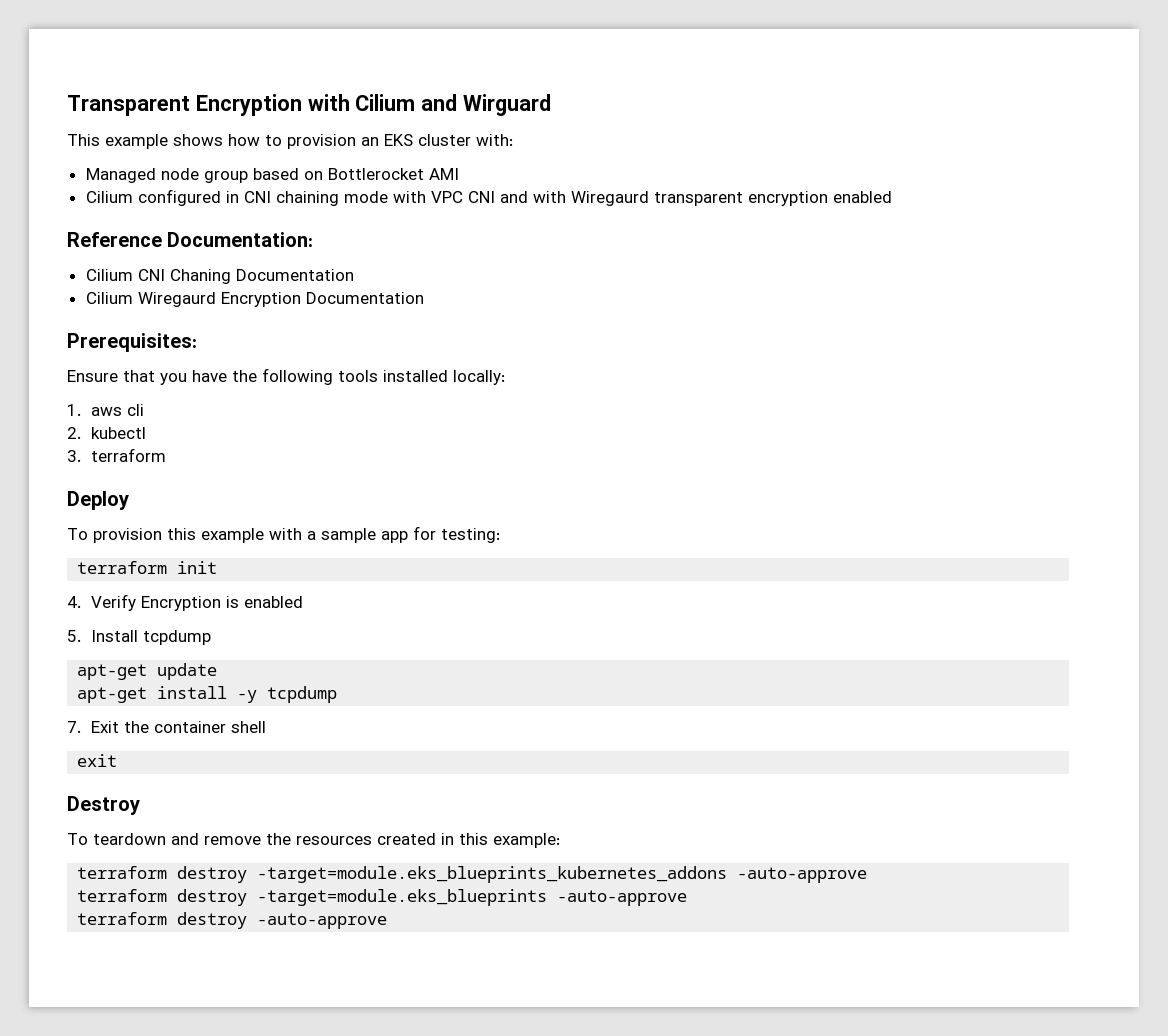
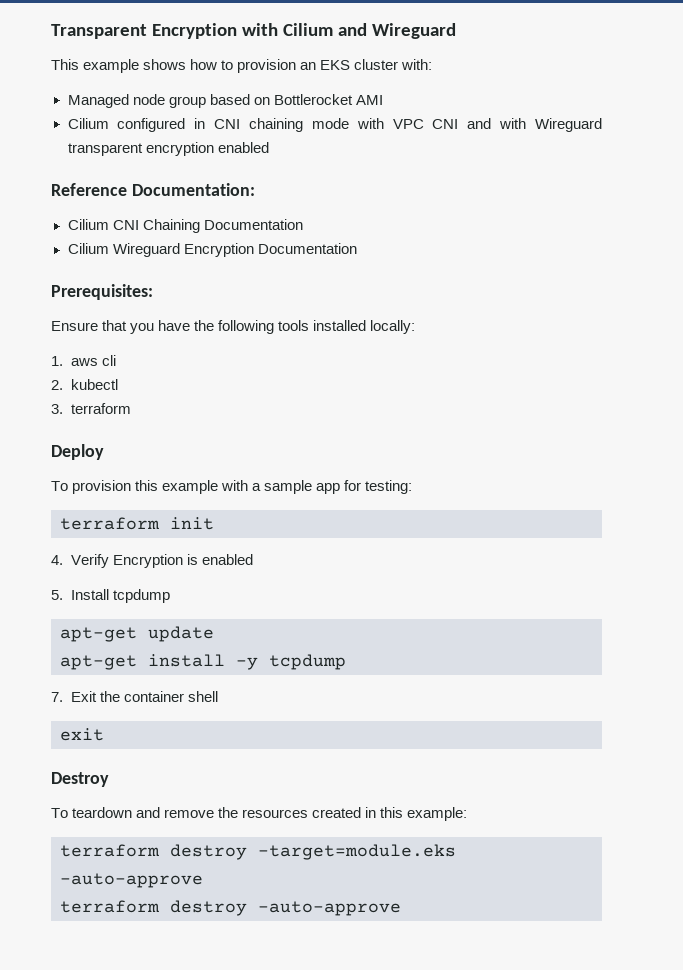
[463,94,552,116] Wirguard -> [371,23,456,39] Wireguard
[570,191,649,206] Wiregaurd -> [535,118,603,132] Wireguard
[169,269,231,284] Chaning -> [142,219,200,233] Chaining
[137,292,216,307] Wiregaurd -> [112,243,180,257] Wireguard
[257,866,868,883] [77,889,548,906] -target=module.eks_blueprints_kubernetes_addons -auto-approve // terraform destroy -target=module.eks_blueprints -> [258,844,456,860] -target=module.eks

